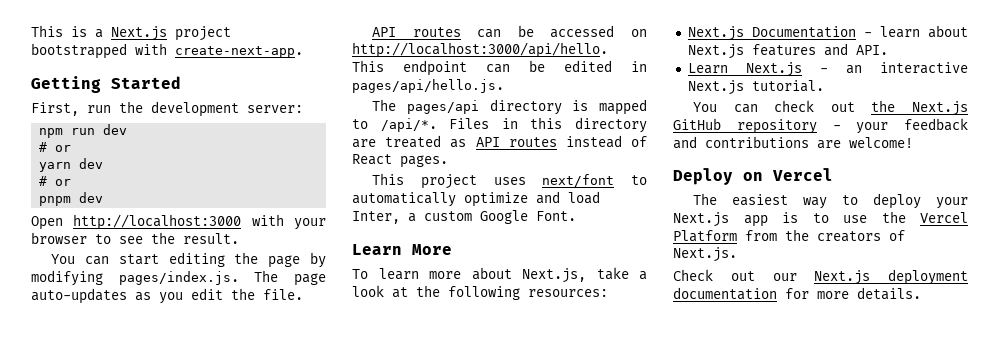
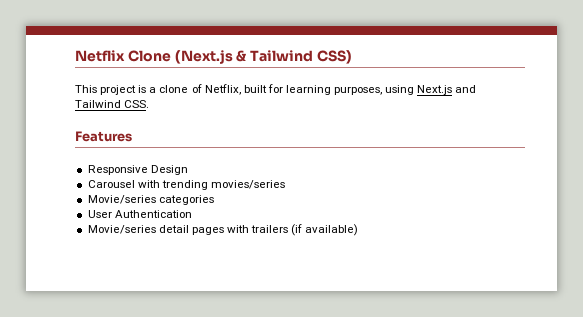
[31,25,231,41] [31,43,303,59] [31,76,181,93] [31,101,303,117] [39,124,128,138] [39,142,72,152] [39,158,104,172] [39,176,72,186] [39,192,104,206] [31,214,326,230] [31,232,239,244] [51,252,326,268] [31,270,326,286] [31,288,303,304] [372,25,647,38] [352,42,608,58] [352,60,647,76] [352,79,504,93] [372,99,647,115] [352,117,647,133] [352,135,647,148] [352,154,448,168] [372,173,647,189] [352,191,600,207] [352,210,576,224] [352,244,452,255] [352,267,647,283] [352,285,608,300] [687,25,968,41] [687,43,888,59] [687,62,968,77] [687,80,824,95] [693,100,968,116] [673,118,968,134] [673,136,913,149] [673,168,833,185] [693,193,968,209] [673,211,968,227] [673,229,905,242] [673,247,737,262] [673,269,968,285] [673,287,921,300] This is a Next.js project bootstrapped with create-next-app. // Getting Started // First, run the development server: // npm run dev // # or // yarn dev // # or // pnpm dev // Open http://localhost:3000 with your browser to see the result. // You can start editing the page by modifying pages/index.js. The page auto-updates as you edit the file. // API routes can be accessed on http://localhost:3000/api/hello. This endpoint can be edited in pages/api/hello.js. // The pages/api directory is mapped to /api/*. Files in this directory are treated as API routes instead of React pages. // This project uses next/font to automatically optimize and load Inter, a custom Google Font. // Learn More // To learn more about Next.js, take a look at the following resources: // Next.js Documentation - learn about Next.js features and API. // Learn Next.js - an interactive Next.js tutorial. // You can check out the Next.js GitHub repository - your feedback and contributions are welcome! // Deploy on Vercel // The easiest way to deploy your Next.js app is to use the Vercel Platform from the creators of Next.js. // Check out our Next.js deployment documentation for more details. -> [75,50,352,64] [75,84,477,95] [75,100,150,108] [75,131,132,142] [87,165,188,175] [87,180,285,190] [87,195,214,205] [87,210,192,218] [87,224,359,236] Netflix Clone (Next.js & Tailwind CSS) // This project is a clone of Netflix, built for learning purposes, using Next.js and Tailwind CSS. // Features // Responsive Design // Carousel with trending movies/series // Movie/series categories // User Authentication // Movie/series detail pages with trailers (if available)

